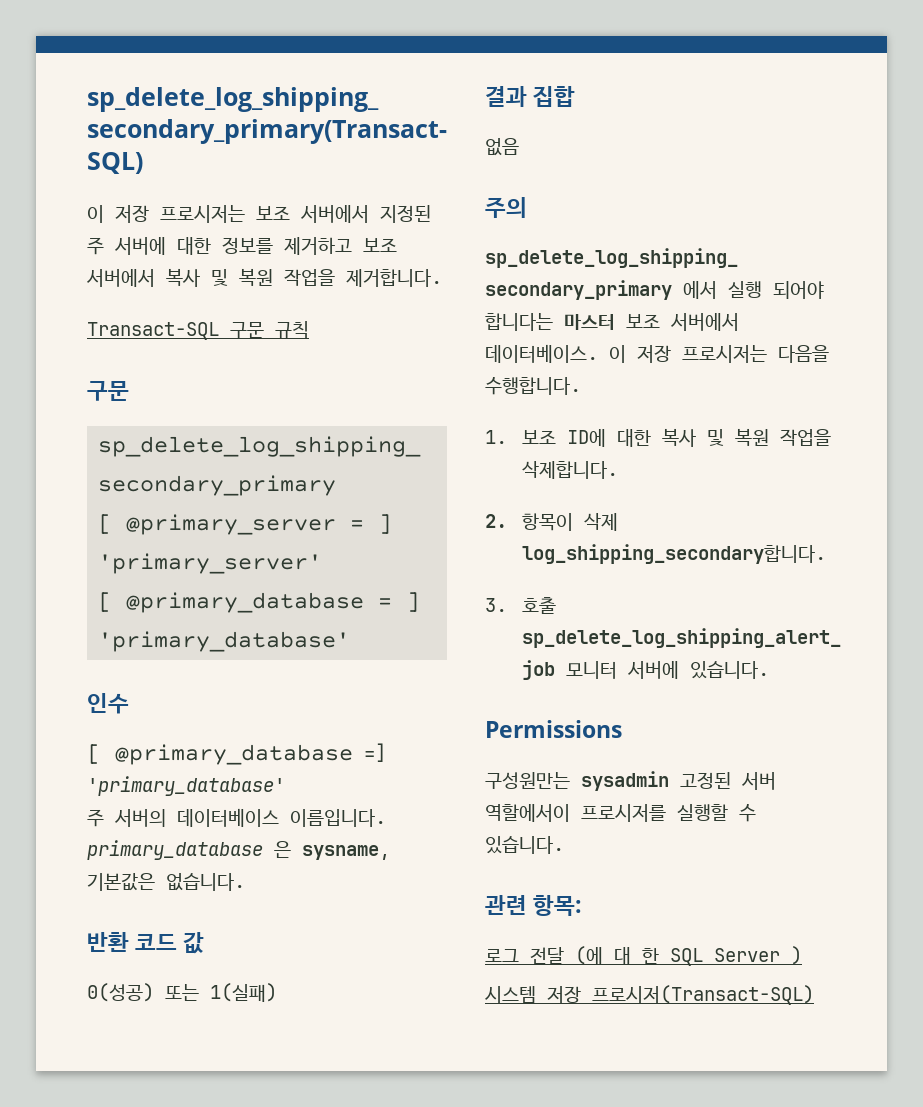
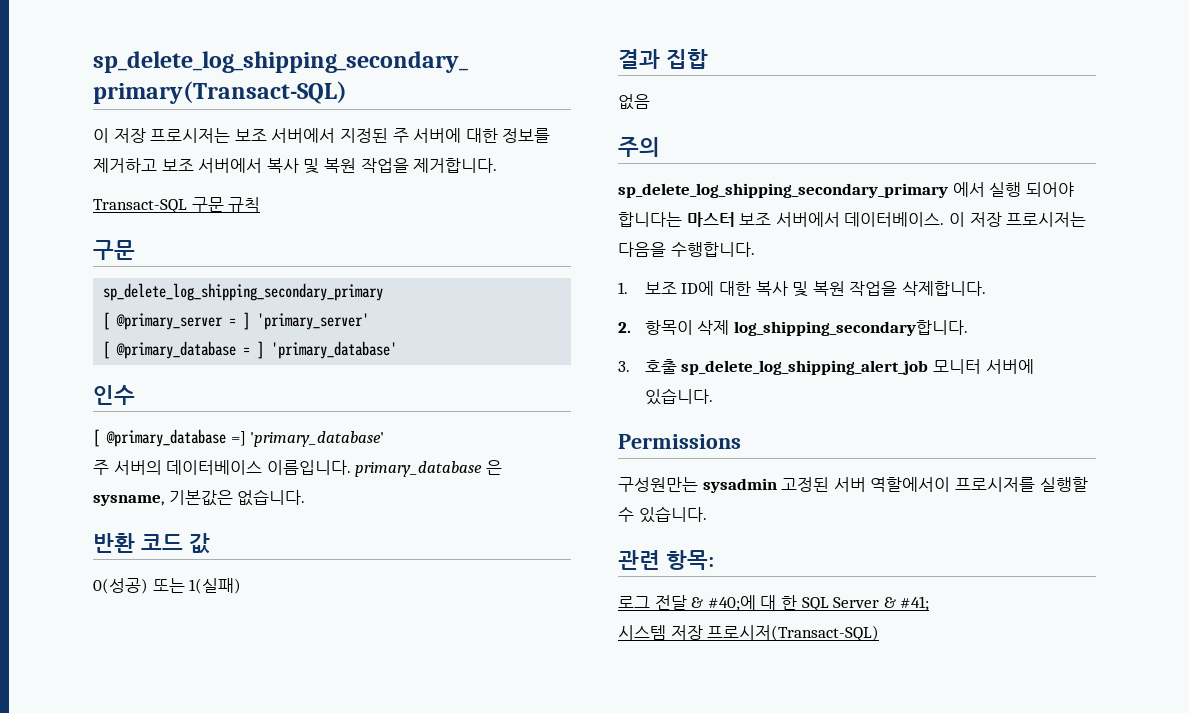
[575,946,603,965] (에 -> [691,595,756,611] & #40;에
[791,946,802,965] ) -> [883,596,930,611] & #41;

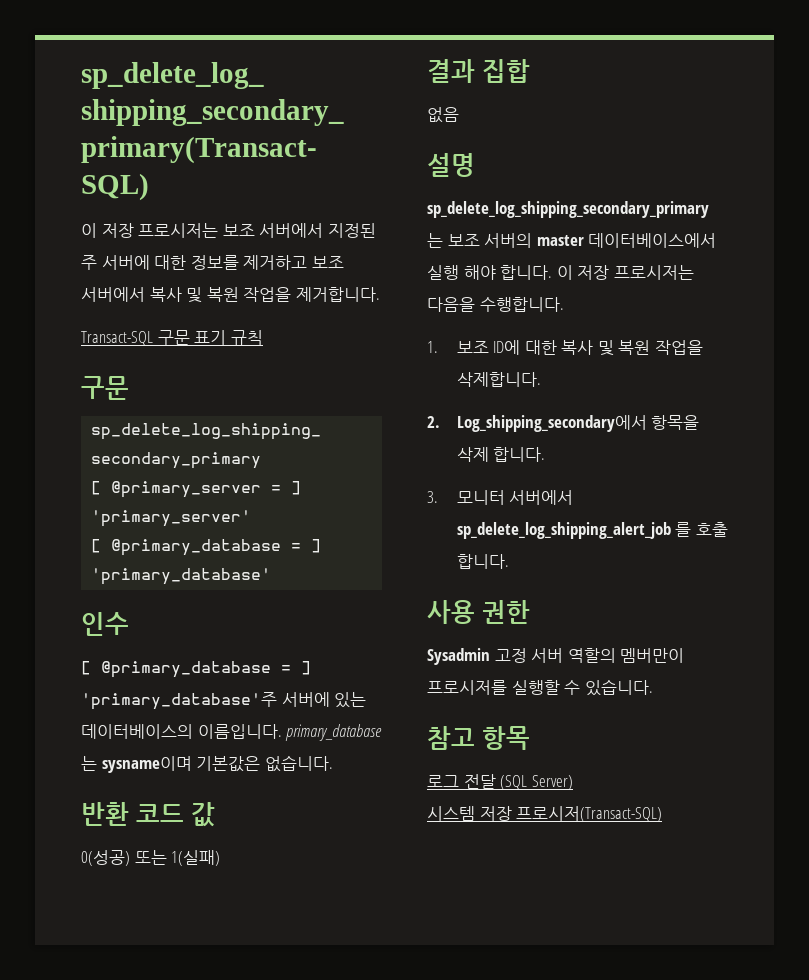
(224, 204) none -> [194,330,227,345] 표기
[230,431,385,447] [93,460,502,477] [93,495,164,506] =] 'primary_database' // 주 서버의 데이터베이스 이름입니다. primary_database 은 sysname, -> [281,661,311,675] [81,692,367,710] [81,724,383,741] [81,756,192,773] = ] 'primary_database'주 서버에 있는 데이터베이스의 이름입니다. primary_database 는 sysname이며
[618,137,660,157] [618,182,1074,198] [618,212,945,227] 주의 // sp_delete_log_shipping_secondary_primary 에서 실행 되어야 합니다는 마스터 보조 서버에서 데이터베이스. -> [427,153,475,177] [427,201,709,218] [427,233,717,248] [427,265,553,280] 설명 // sp_delete_log_shipping_secondary_primary 는 보조 서버의 master 데이터베이스에서 실행 해야 합니다.
[644,320,969,336] [618,359,1034,375] [644,388,713,405] [618,434,741,449] [618,477,951,493] 항목이 삭제 log_shipping_secondary합니다. // 3. 호출 sp_delete_log_shipping_alert_job 모니터 서버에 있습니다. // Permissions // 구성원만는 sysadmin 고정된 서버 역할에서이 -> [456,415,700,432] [456,447,546,462] [427,490,574,505] [456,522,728,539] [456,554,509,569] [427,600,530,624] [427,648,685,665] Log_shipping_secondary에서 항목을 삭제 합니다. // 3. 모니터 서버에서 sp_delete_log_shipping_alert_job 를 호출 합니다. // 사용 권한 // Sysadmin 고정 서버 역할의 멤버만이
[618,550,714,570] 관련 항목: -> [427,726,530,750] 참고 항목
[691,595,930,611] & #40;에 대 한 SQL Server & #41; -> [500,775,573,790] (SQL Server)

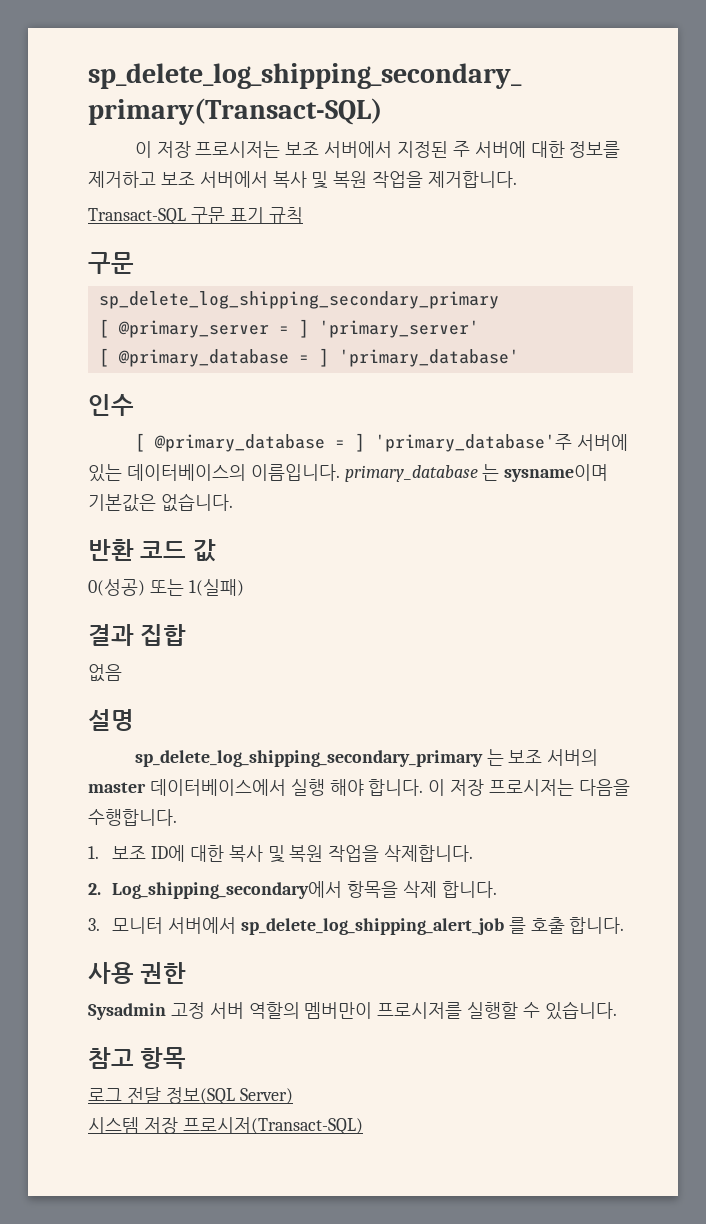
[500,775,528,790] (SQL -> [165,1087,235,1105] 정보(SQL

